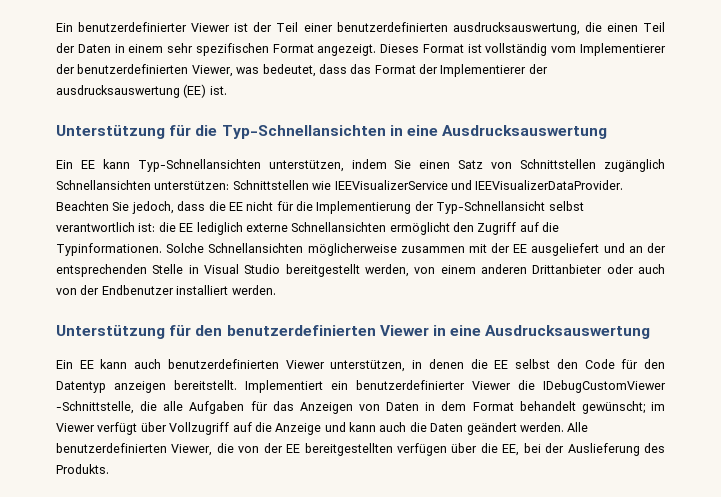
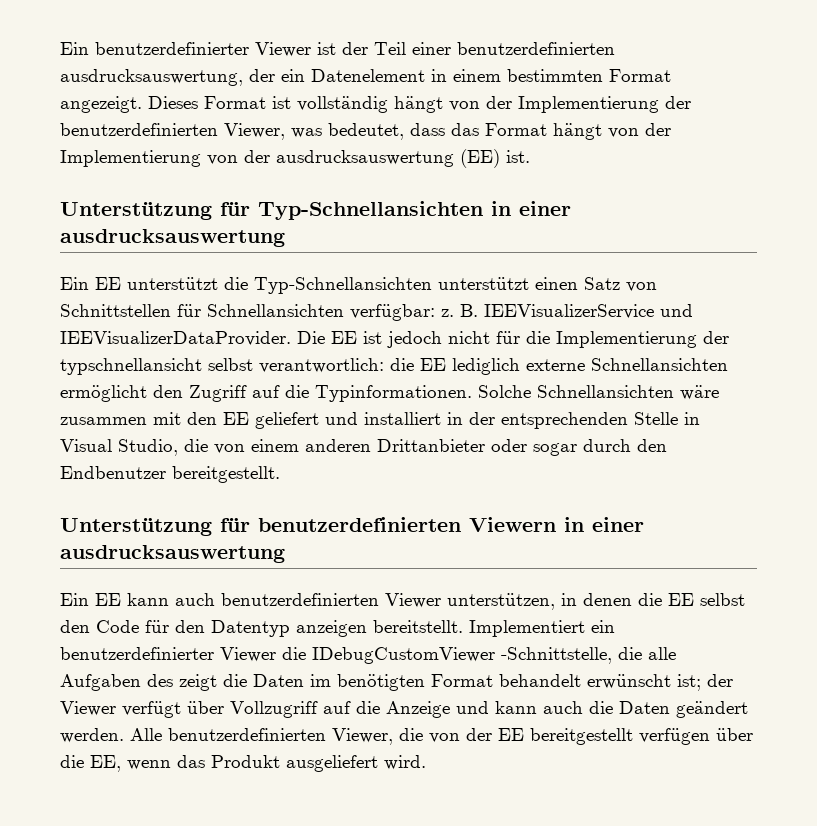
[584,22,666,32] [56,43,269,56] die einen Teil der Daten in einem sehr spezifischen -> [249,69,603,82] der ein Datenelement in einem bestimmten
[551,43,666,56] vom Implementierer -> [394,96,659,113] hängt von der Implementierung
[419,64,527,77] der Implementierer -> [553,123,671,140] [60,150,238,167] hängt von der Implementierung von
[195,125,218,136] die -> (250, 209) none
[406,125,608,139] [56,159,666,172] [56,180,624,190] [56,201,243,214] eine Ausdrucksauswertung // Ein EE kann Typ-Schnellansichten unterstützen, indem Sie einen Satz von Schnittstellen zugänglich Schnellansichten unterstützen: Schnittstellen wie IEEVisualizerService und IEEVisualizerDataProvider. Beachten Sie jedoch, dass die EE -> [519,201,571,216] [60,229,285,247] [60,277,657,294] [60,304,693,321] [60,331,442,348] einer ausdrucksauswertung // Ein EE unterstützt die Typ-Schnellansichten unterstützt einen Satz von Schnittstellen für Schnellansichten verfügbar: z. B. IEEVisualizerService und IEEVisualizerDataProvider. Die EE ist jedoch
[436,201,584,214] [56,222,156,232] Typ-Schnellansicht selbst verantwortlich ist: -> [60,358,384,375] typschnellansicht selbst verantwortlich:
[307,243,397,256] möglicherweise -> [680,385,719,400] wäre
[491,243,643,256] der EE ausgeliefert und an -> [187,412,463,429] den EE geliefert und installiert in
[244,264,409,277] Studio bereitgestellt werden, -> [118,439,208,456] Studio, die
[638,264,665,274] [56,285,276,295] [56,325,651,339] auch von der Endbenutzer installiert werden. // Unterstützung für den benutzerdefinierten Viewer in eine Ausdrucksauswertung -> [533,439,667,456] [60,466,280,483] [60,517,644,536] [60,545,285,563] sogar durch den Endbenutzer bereitgestellt. // Unterstützung für benutzerdefinierten Viewern in einer ausdrucksauswertung
[250,401,665,414] für das Anzeigen von Daten in dem Format behandelt gewünscht; im -> [147,674,733,691] des zeigt die Daten im benötigten Format behandelt erwünscht ist; der
[304,443,393,456] bereitgestellten -> [530,728,633,745] bereitgestellt
[523,443,666,456] [56,464,109,474] bei der Auslieferung des Produkts. -> [127,755,426,772] wenn das Produkt ausgeliefert wird.

